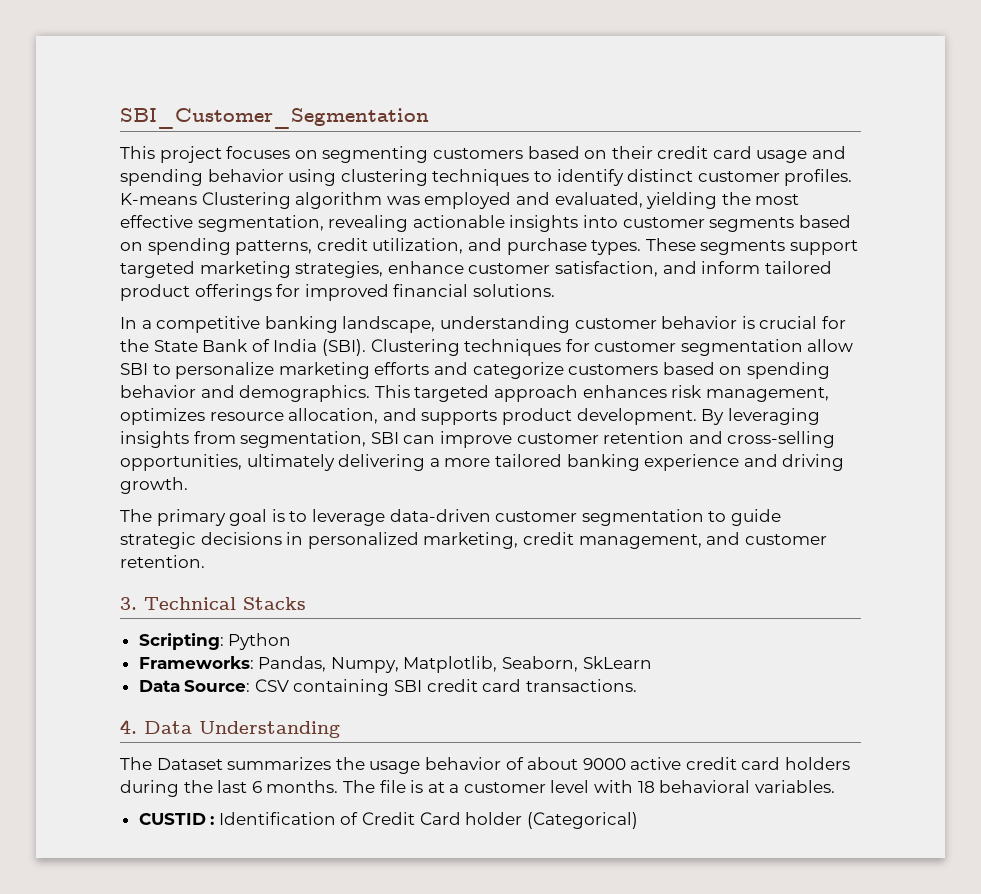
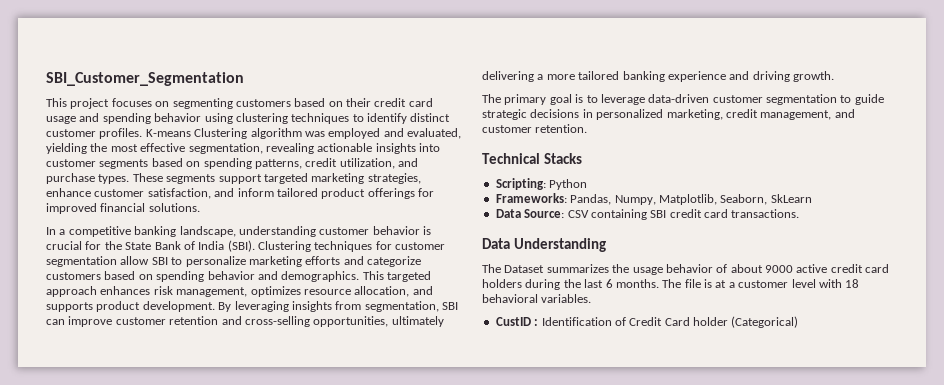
[120,597,137,610] 3. -> (588, 128) none
[120,719,137,734] 4. -> (800, 213) none
[138,813,206,825] CUSTID -> [495,317,531,326] CustID

